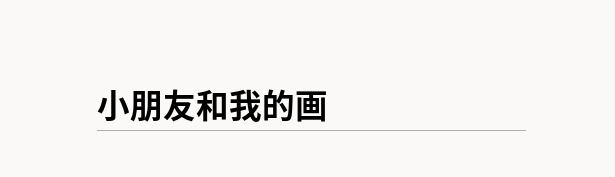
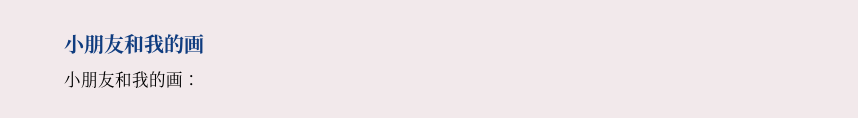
[97,89,328,122] 小朋友和我的画 -> [64,34,204,54] [64,71,200,88] 小朋友和我的画 // 小朋友和我的画：

